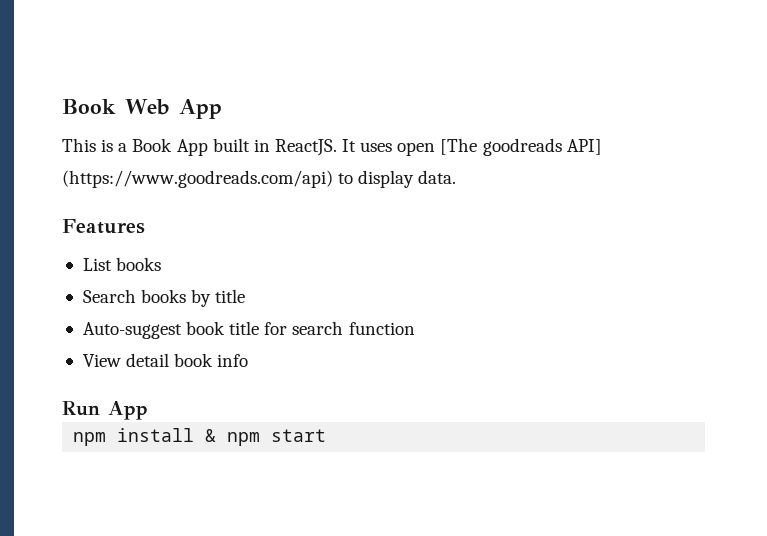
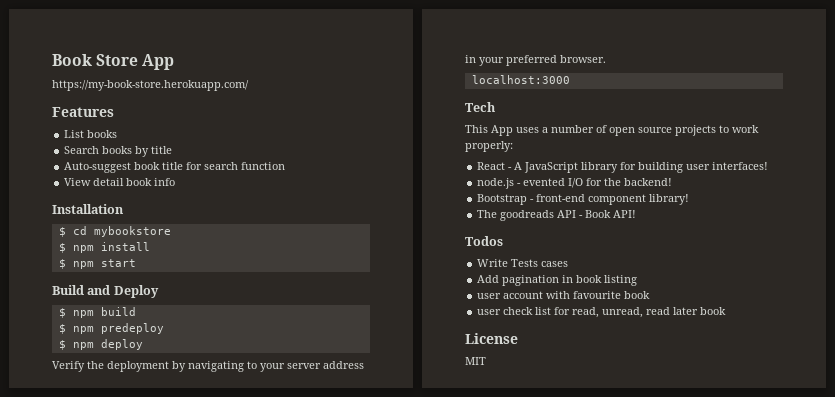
[62,99,222,119] [62,138,602,156] [62,170,457,188] Book Web App // This is a Book App built in ReactJS. It uses open [The goodreads API] (https://www.goodreads.com/api) to display data. -> [52,54,175,70] [52,80,249,91] Book Store App // https://my-book-store.herokuapp.com/
[62,401,148,420] Run App // -> [52,204,124,214] [58,226,171,237] [58,243,66,253] Installation // $ cd mybookstore // $
[205,429,217,442] & -> [58,259,66,269] // $
(327, 435) none -> [52,285,159,298] [58,307,136,318] [58,323,164,334] [58,339,143,350] [52,361,364,372] [465,55,606,66] [471,75,570,84] [465,102,496,112] [465,125,759,136] [465,141,513,152] [477,162,769,173] [477,178,673,189] [477,194,690,205] [477,210,637,221] [465,236,503,246] [477,259,569,267] [477,275,638,286] [477,291,651,299] [477,307,727,318] [465,333,518,344] [465,357,486,365] // Build and Deploy // $ npm build // $ npm predeploy // $ npm deploy // Verify the deployment by navigating to your server address in your preferred browser. // localhost:3000 // Tech // This App uses a number of open source projects to work properly: // React - A JavaScript library for building user interfaces! // node.js - evented I/O for the backend! // Bootstrap - front-end component library! // The goodreads API - Book API! // Todos // Write Tests cases // Add pagination in book listing // user account with favourite book // user check list for read, unread, read later book // License // MIT

